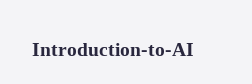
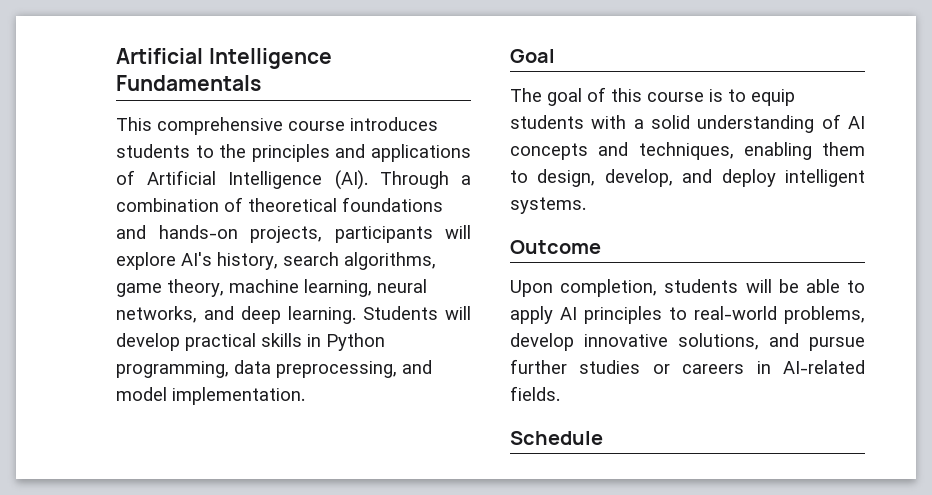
[32,43,194,56] Introduction-to-AI -> [116,48,332,69] [116,75,261,91] [116,117,438,135] [116,144,471,162] [116,170,471,190] [116,197,443,212] [116,225,471,243] [116,252,436,270] [116,279,427,297] [116,306,471,324] [116,333,385,351] [116,360,432,378] [116,387,305,405] [510,49,555,63] [510,87,795,106] [510,114,865,133] [510,142,865,160] [510,169,865,187] [510,197,586,214] [510,240,601,254] [510,279,865,297] [510,306,865,324] [510,333,865,351] [510,359,865,374] [510,386,560,401] [510,431,603,445] Artificial Intelligence Fundamentals // This comprehensive course introduces students to the principles and applications of Artificial Intelligence (AI). Through a combination of theoretical foundations and hands-on projects, participants will explore AI's history, search algorithms, game theory, machine learning, neural networks, and deep learning. Students will develop practical skills in Python programming, data preprocessing, and model implementation. // Goal // The goal of this course is to equip students with a solid understanding of AI concepts and techniques, enabling them to design, develop, and deploy intelligent systems. // Outcome // Upon completion, students will be able to apply AI principles to real-world problems, develop innovative solutions, and pursue further studies or careers in AI-related fields. // Schedule

